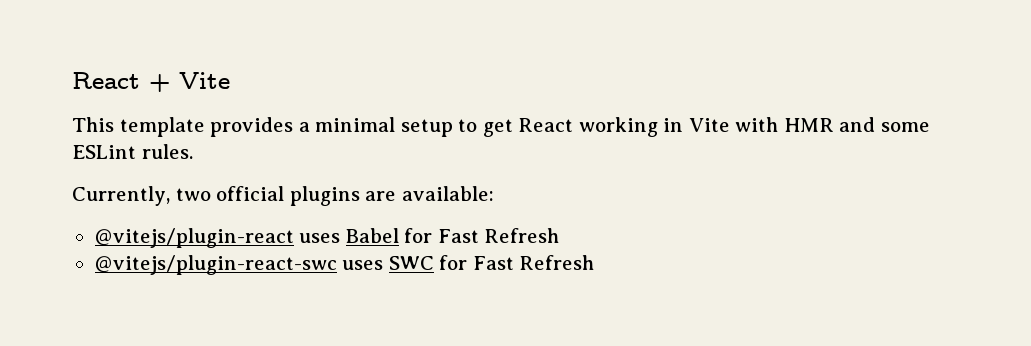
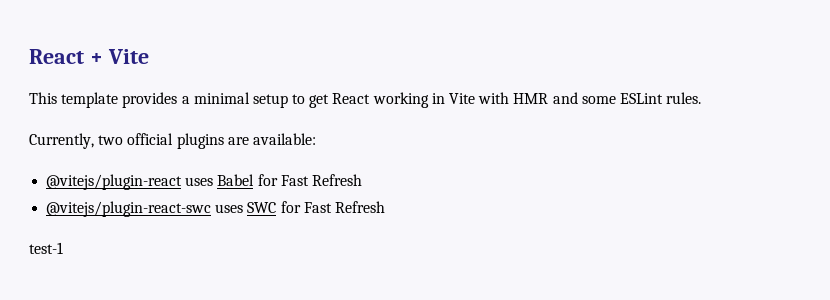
(595, 262) none -> [29,242,63,254] // test-1

